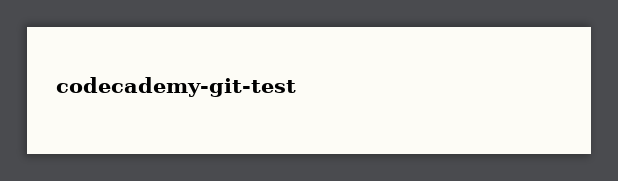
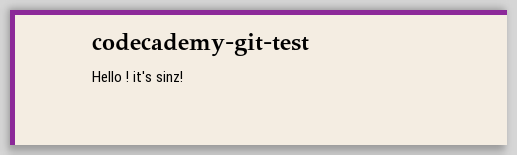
(296, 87) none -> [92,71,184,82] // Hello ! it's sinz!

